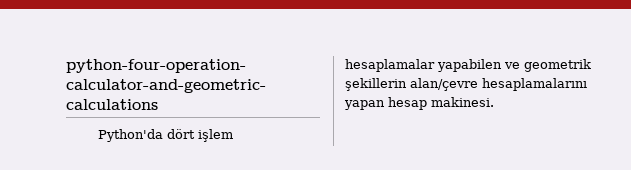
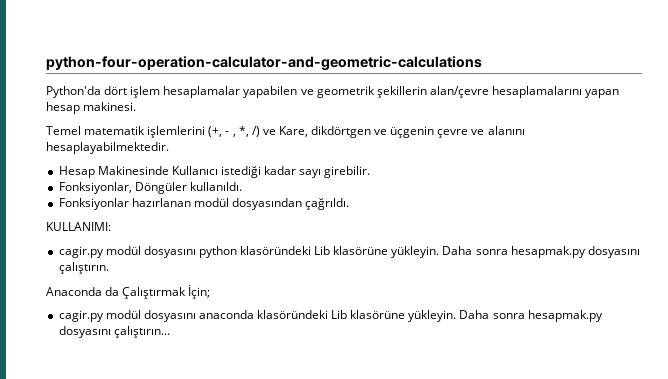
(494, 102) none -> [46,126,525,138] [46,142,169,154] [58,166,371,178] [58,182,242,194] [58,198,350,210] [46,222,111,231] [58,246,640,258] [58,262,109,274] [46,285,211,299] [58,310,603,322] [58,326,170,338] // Temel matematik işlemlerini (+, - , *, /) ve Kare, dikdörtgen ve üçgenin çevre ve alanını hesaplayabilmektedir. // Hesap Makinesinde Kullanıcı istediği kadar sayı girebilir. // Fonksiyonlar, Döngüler kullanıldı. // Fonksiyonlar hazırlanan modül dosyasından çağrıldı. // KULLANIMI: // cagir.py modül dosyasını python klasöründeki Lib klasörüne yükleyin. Daha sonra hesapmak.py dosyasını çalıştırın. // Anaconda da Çalıştırmak İçin; // cagir.py modül dosyasını anaconda klasöründeki Lib klasörüne yükleyin. Daha sonra hesapmak.py dosyasını çalıştırın...

